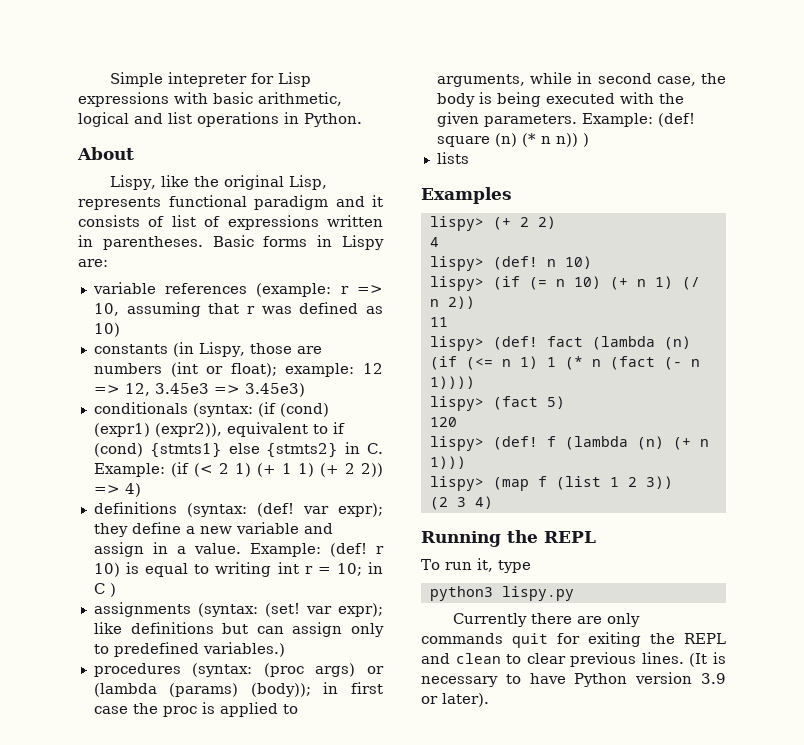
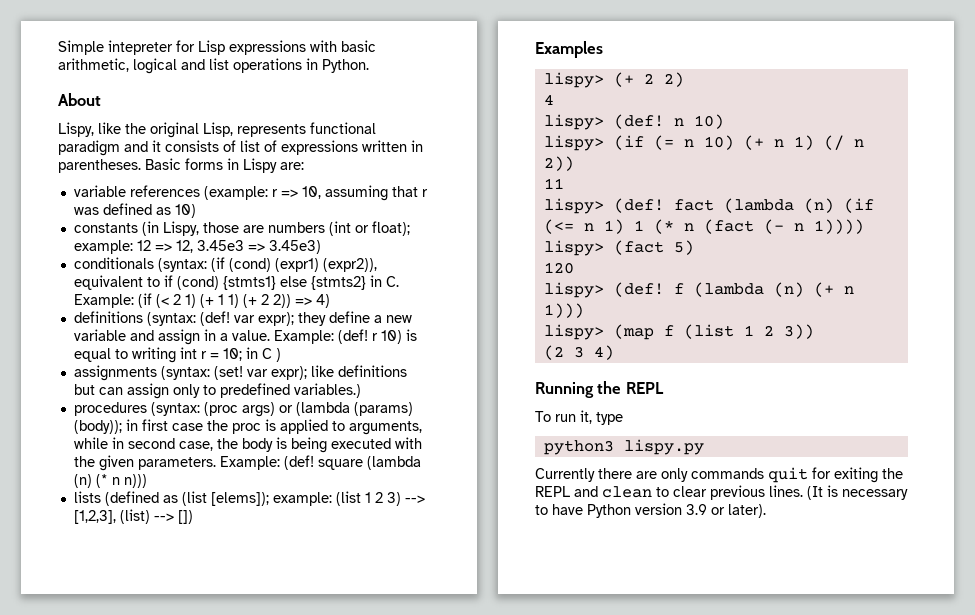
(490, 141) none -> [366,456,421,470] (lambda
[555,133,589,147] n)) ) -> [123,474,147,488] n)))
(469, 158) none -> [104,491,425,506] [73,509,193,524] (defined as (list [elems]); example: (list 1 2 3) --> [1,2,3], (list) --> [])

